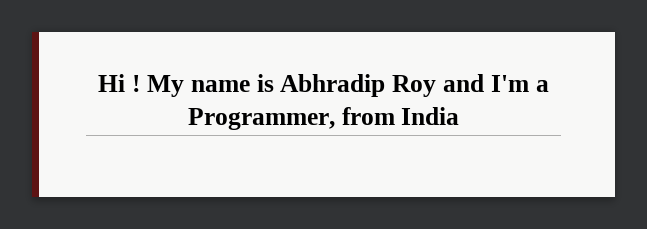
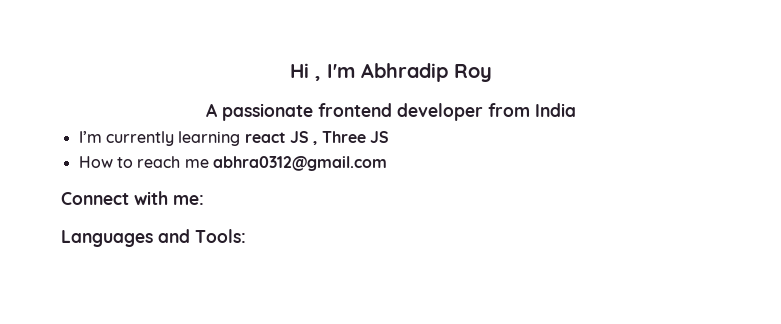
[131,74,549,97] [187,107,460,130] ! My name is Abhradip Roy and I'm a Programmer, from India -> [314,63,492,82] [205,103,576,121] [78,131,389,146] [78,156,387,171] [61,191,204,205] [61,229,246,247] , I'm Abhradip Roy // A passionate frontend developer from India // I’m currently learning react JS , Three JS // How to reach me abhra0312@gmail.com // Connect with me: // Languages and Tools:

